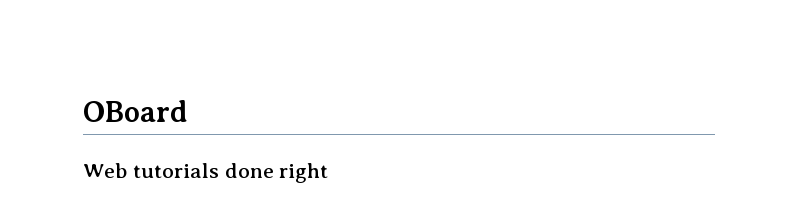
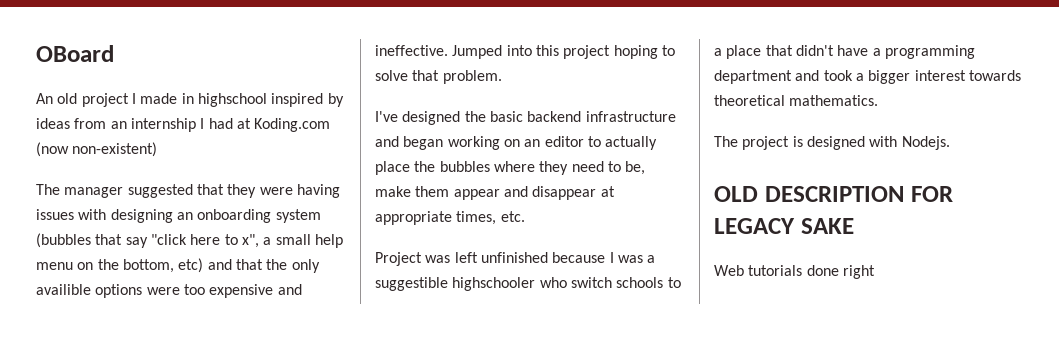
(188, 111) none -> [36,93,344,107] [36,118,331,132] [36,142,158,157] [36,184,340,198] [36,209,321,223] [36,233,343,248] [36,258,320,273] [36,284,302,298] [375,45,675,59] [375,70,502,84] [375,111,676,125] [375,136,658,150] [375,161,646,175] [375,186,615,200] [375,211,525,225] [375,252,656,266] [375,277,681,291] [714,45,975,59] [714,70,1021,84] [714,95,879,106] [714,136,950,150] [714,186,953,202] [714,218,854,234] // An old project I made in highschool inspired by ideas from an internship I had at Koding.com (now non-existent) // The manager suggested that they were having issues with designing an onboarding system (bubbles that say "click here to x", a small help menu on the bottom, etc) and that the only availible options were too expensive and ineffective. Jumped into this project hoping to solve that problem. // I've designed the basic backend infrastructure and began working on an editor to actually place the bubbles where they need to be, make them appear and disappear at appropriate times, etc. // Project was left unfinished because I was a suggestible highschooler who switch schools to a place that didn't have a programming department and took a bigger interest towards theoretical mathematics. // The project is designed with Nodejs. // OLD DESCRIPTION FOR LEGACY SAKE

